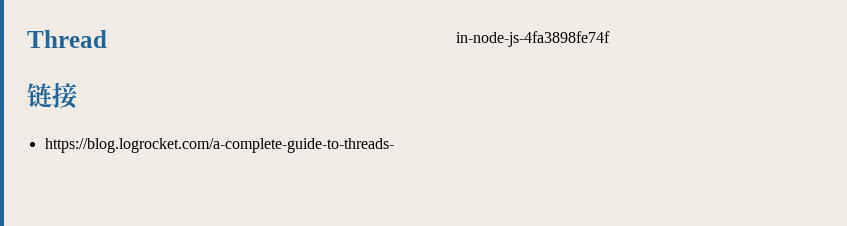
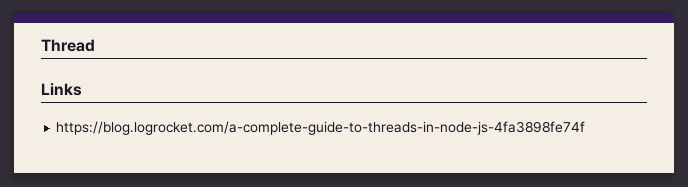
[27,83,77,109] 链接 -> [41,83,82,96] Links

